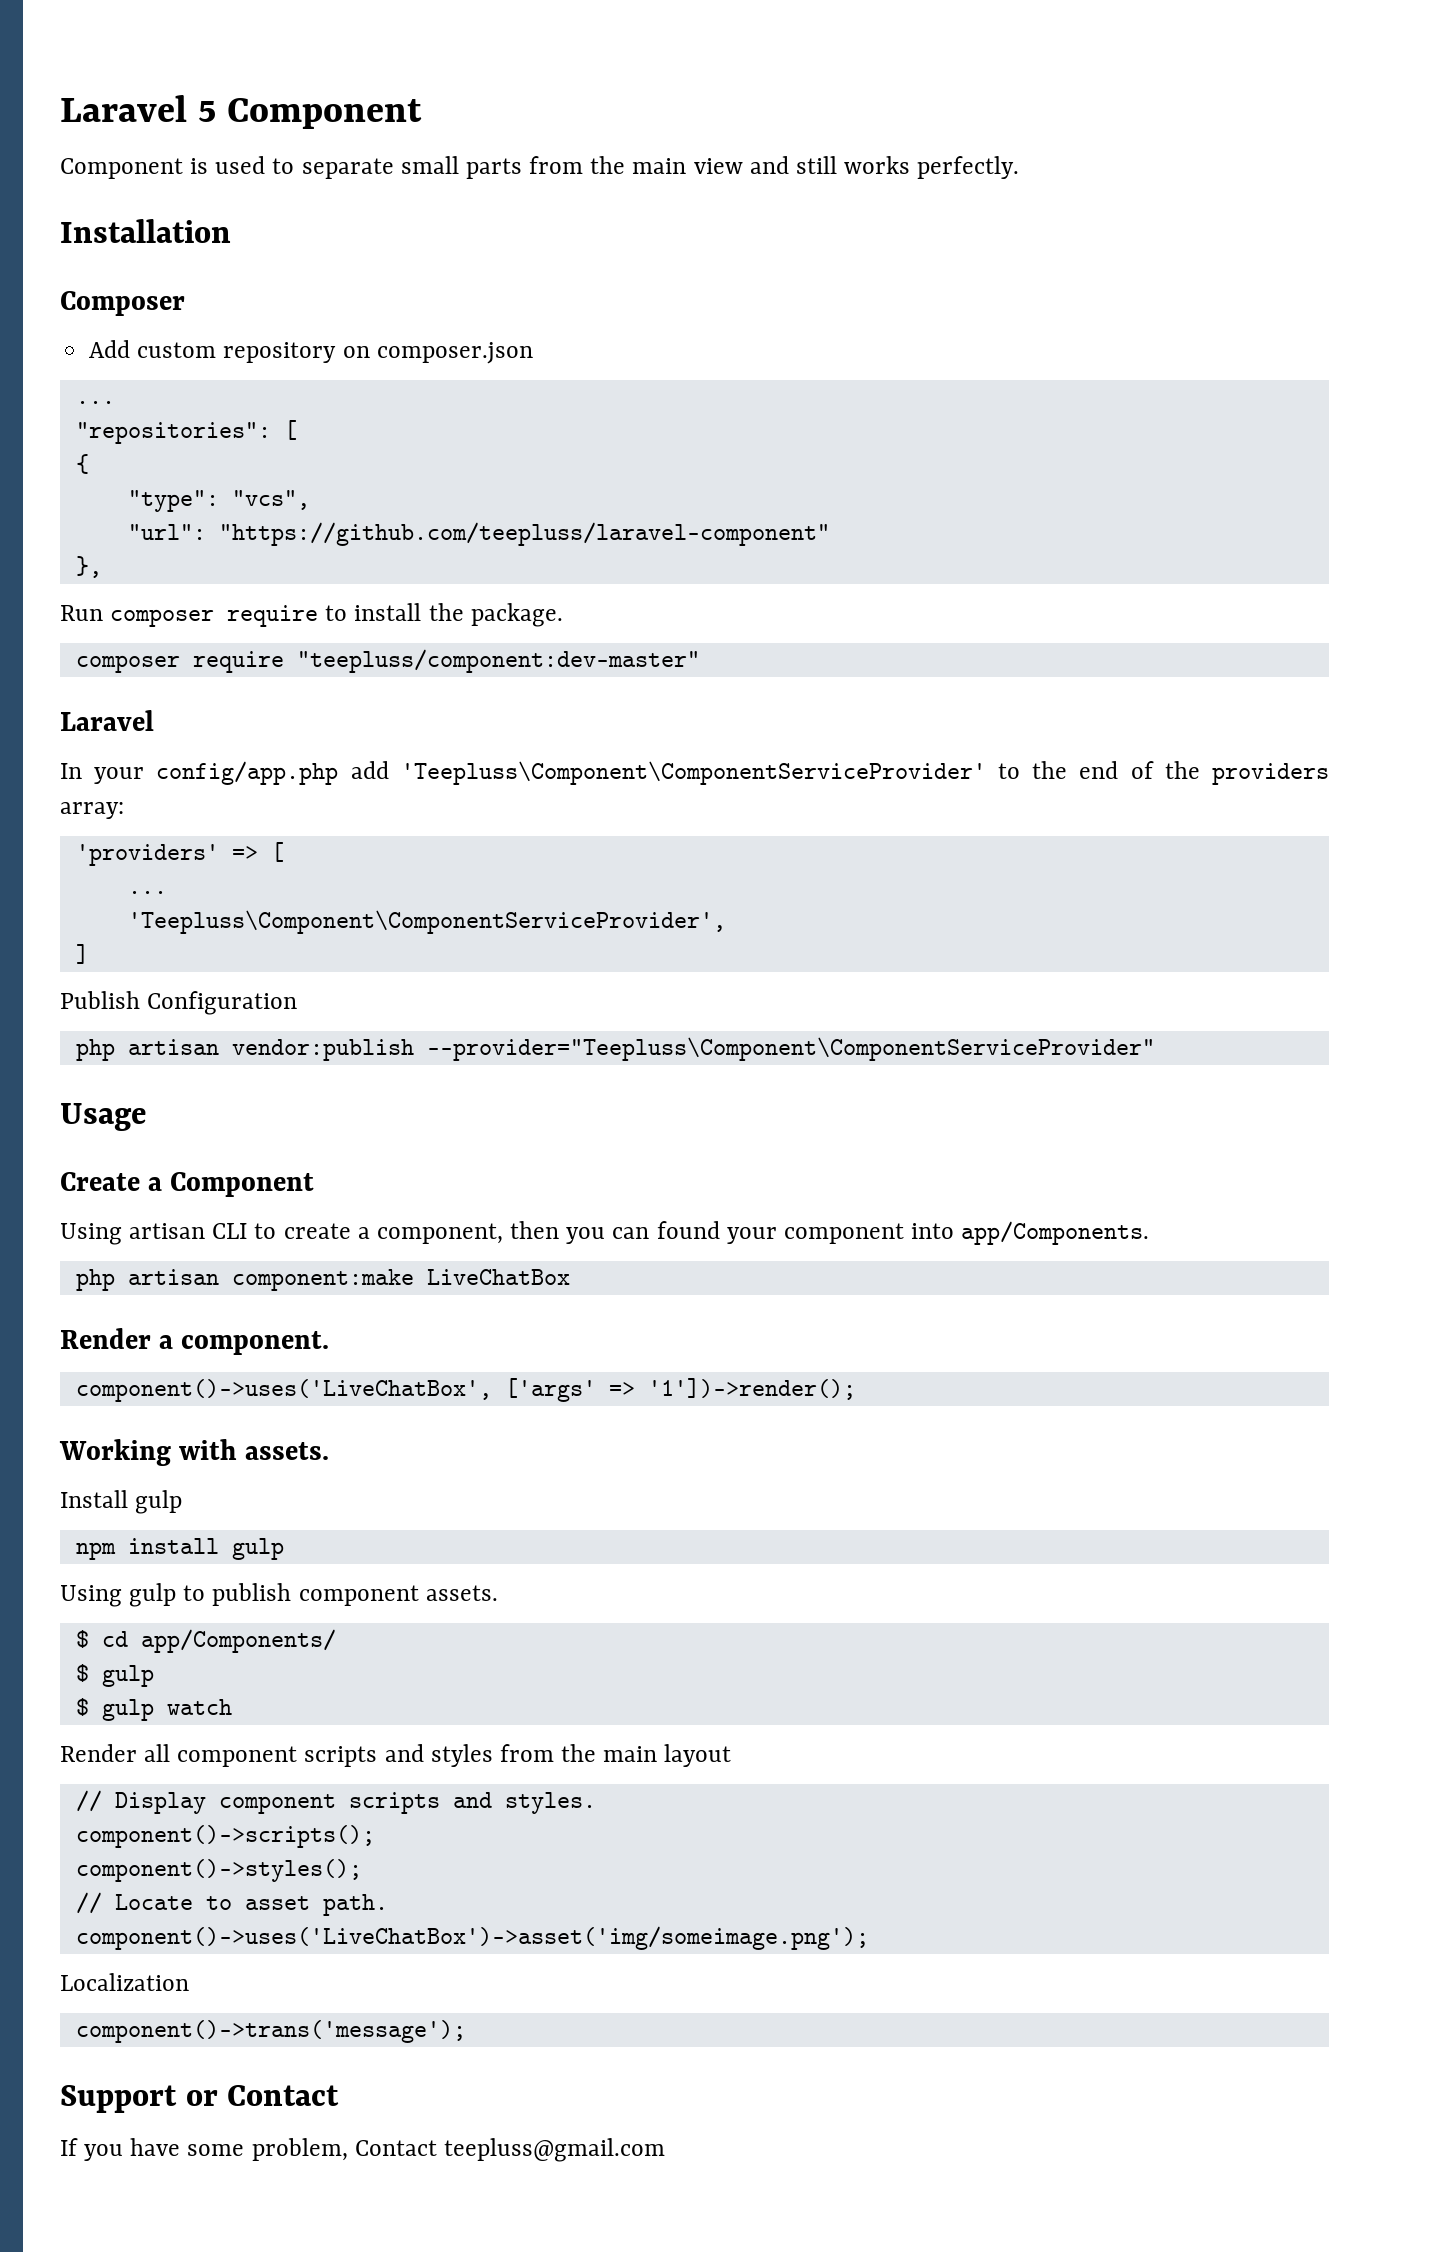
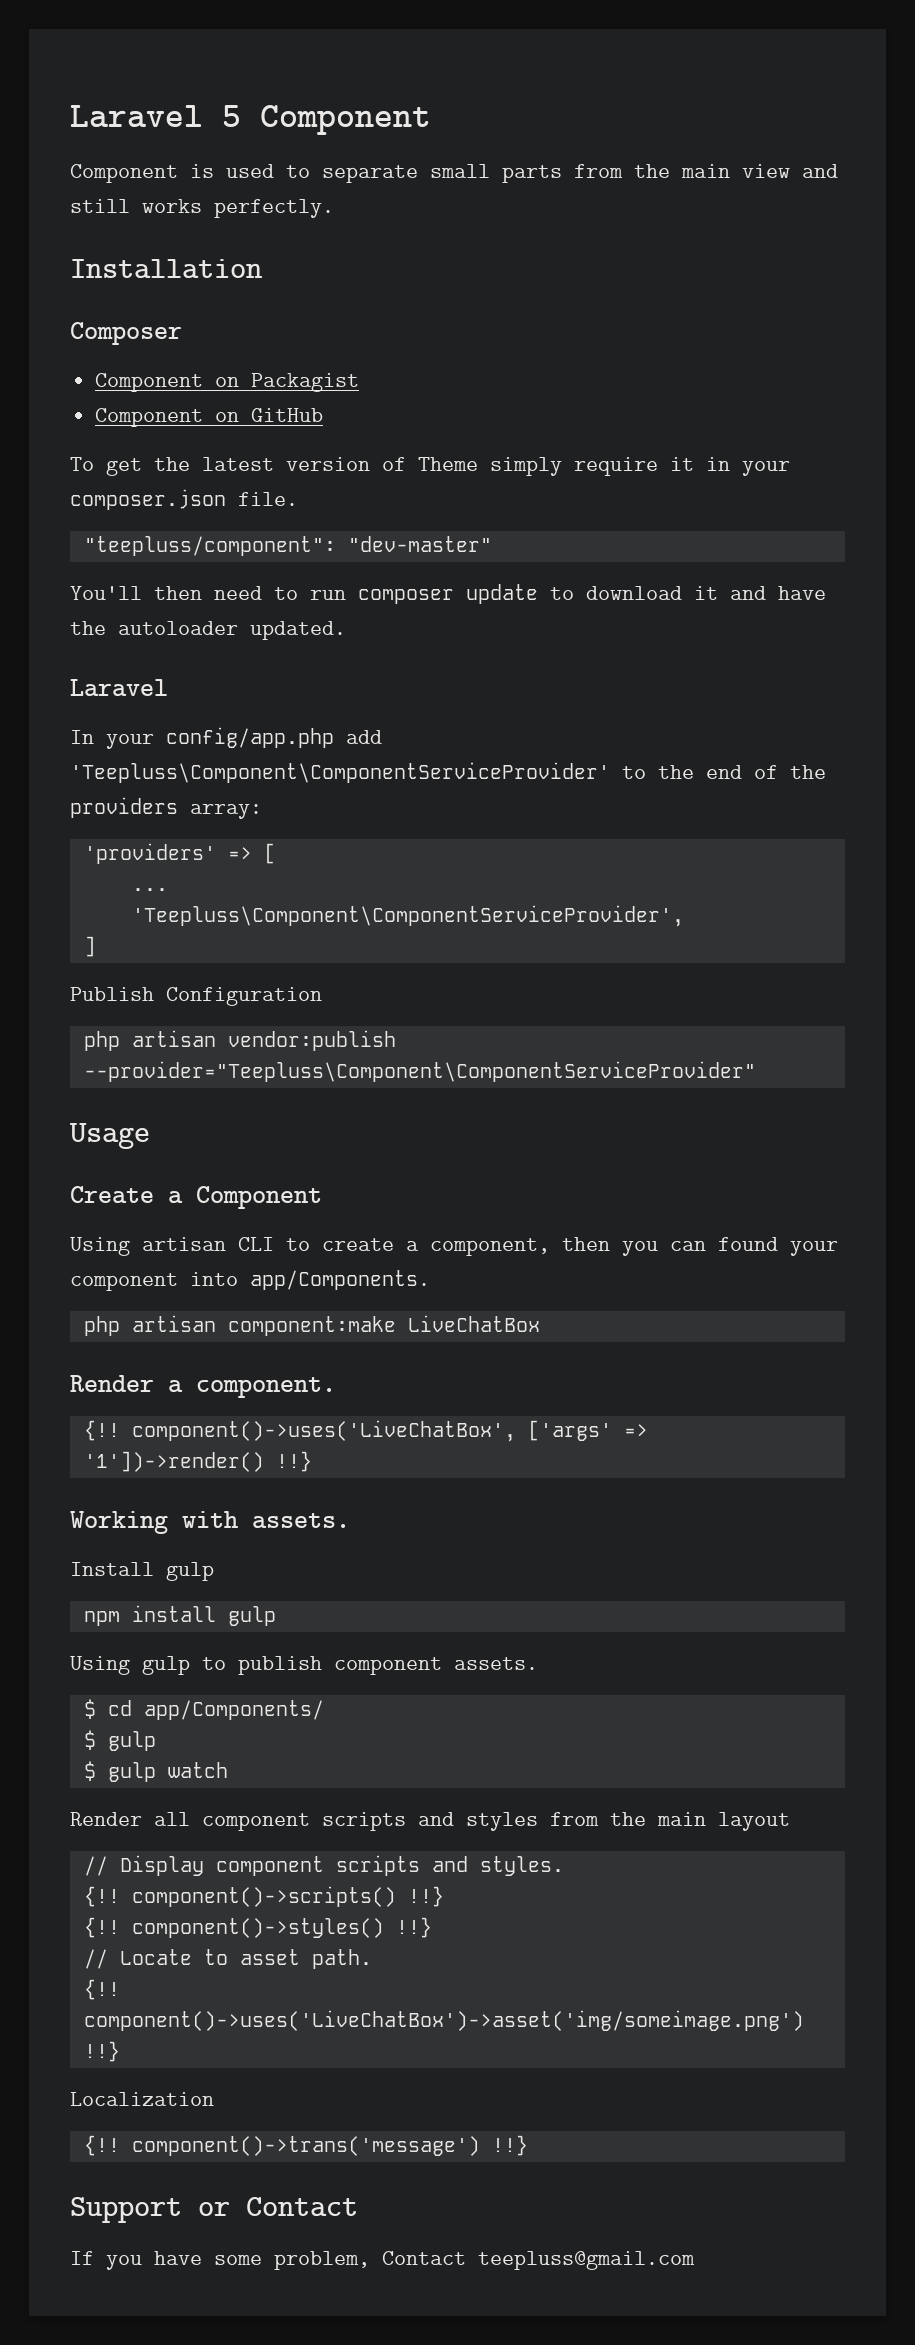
[89,340,533,364] [75,401,115,404] [75,420,297,444] [75,454,89,474] [127,490,310,512] [127,522,830,546] [75,556,102,578] [60,603,563,627] [75,649,700,673] Add custom repository on composer.json // ... // "repositories": [ // { // "type": "vcs", // "url": "https://github.com/teepluss/laravel-component" // }, // Run composer require to install the package. // composer require "teepluss/component:dev-master" -> [95,373,360,392] [95,408,324,427] [70,457,790,476] [70,489,298,510] [83,536,492,556] [70,584,826,604] [70,621,346,640] Component on Packagist // Component on GitHub // To get the latest version of Theme simply require it in your composer.json file. // "teepluss/component": "dev-master" // You'll then need to run composer update to download it and have the autoloader updated.
(330, 1343) none -> [83,1420,120,1441] {!!
[647,1378,856,1400] '1'])->render(); -> [83,1451,312,1472] '1'])->render() !!}
[75,1825,375,1848] [75,1859,362,1882] component()->scripts(); // component()->styles(); -> [83,1886,444,1907] [83,1917,432,1938] {!! component()->scripts() !!} // {!! component()->styles() !!}
[75,1926,869,1950] [60,1973,189,1991] [75,2020,466,2043] component()->uses('LiveChatBox')->asset('img/someimage.png'); // Localization // component()->trans('message'); -> [83,1979,120,2000] [83,2010,804,2031] [83,2041,120,2062] [70,2092,214,2106] [83,2135,528,2156] {!! component()->uses('LiveChatBox')->asset('img/someimage.png') !!} // Localization // {!! component()->trans('message') !!}

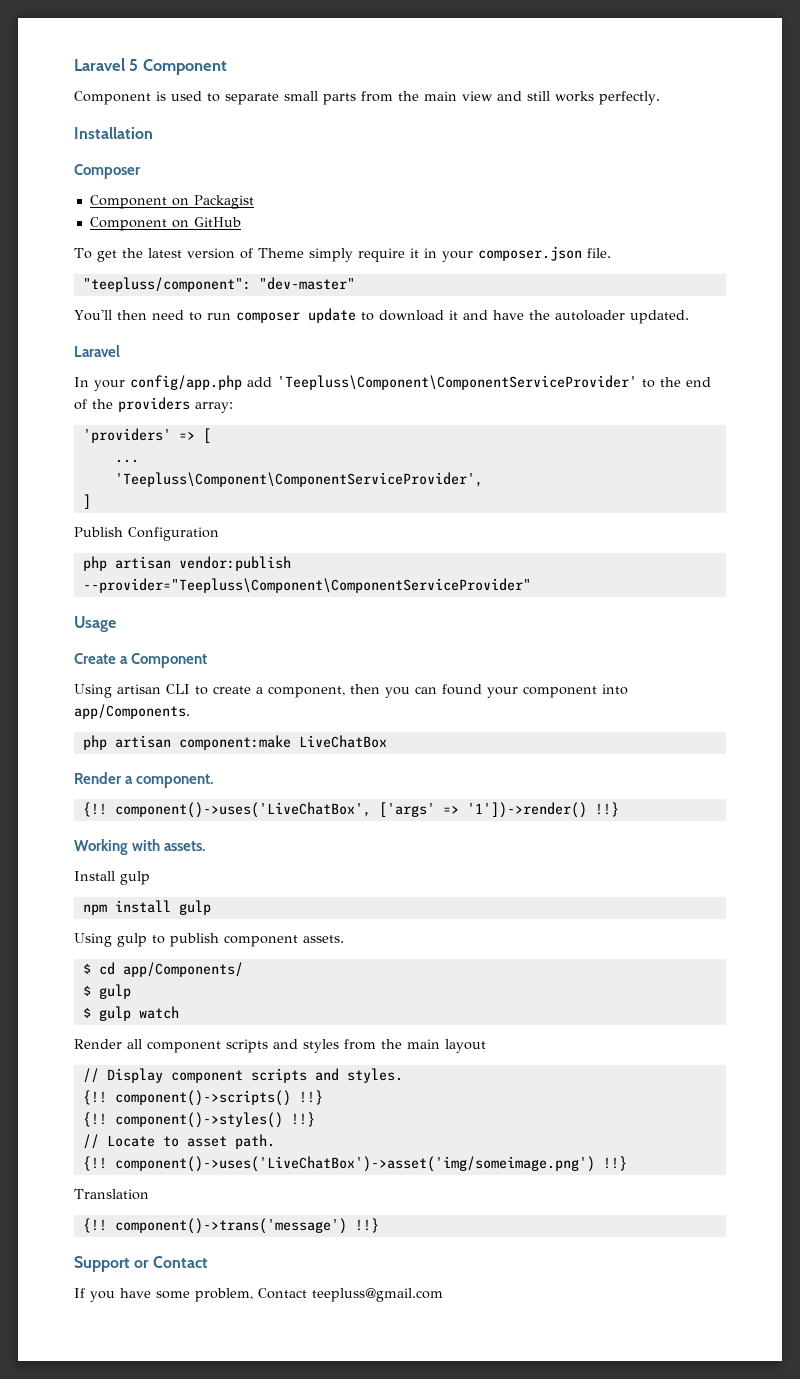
[70,2092,214,2106] Localization -> [74,1189,149,1200] Translation

